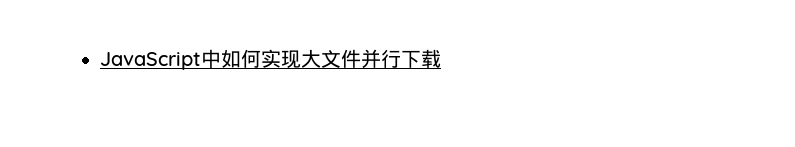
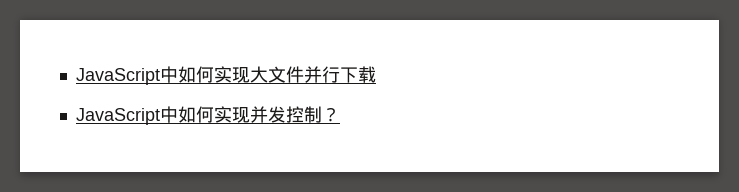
(441, 58) none -> [75,106,340,125] // JavaScript中如何实现并发控制？

